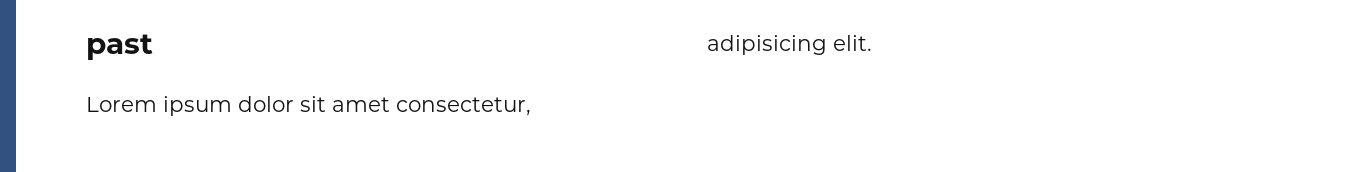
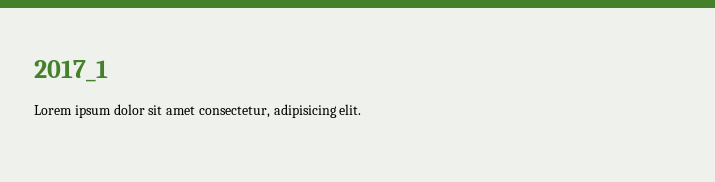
[86,34,153,60] past -> [34,60,108,82] 2017_1

